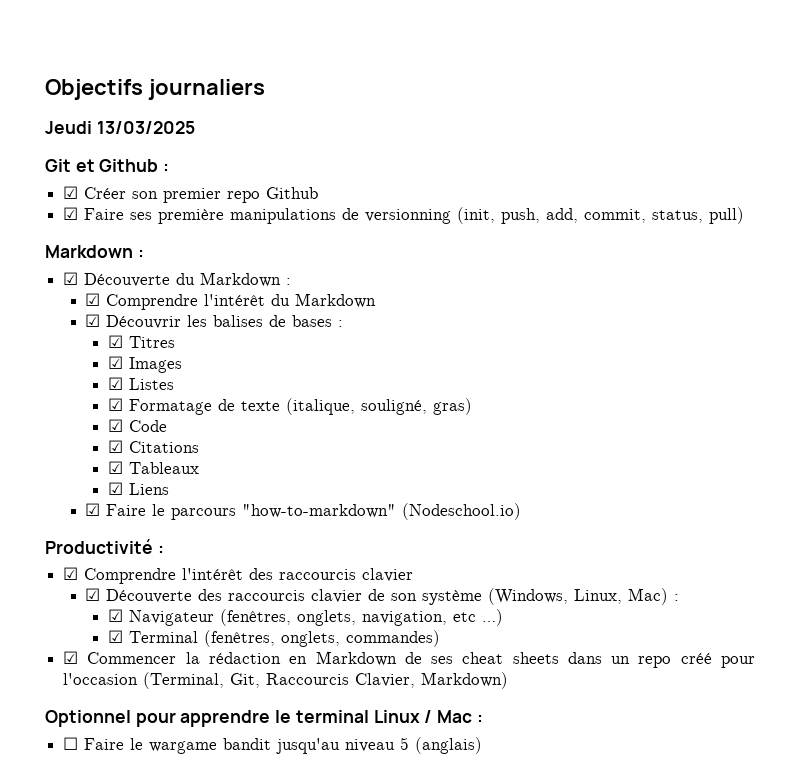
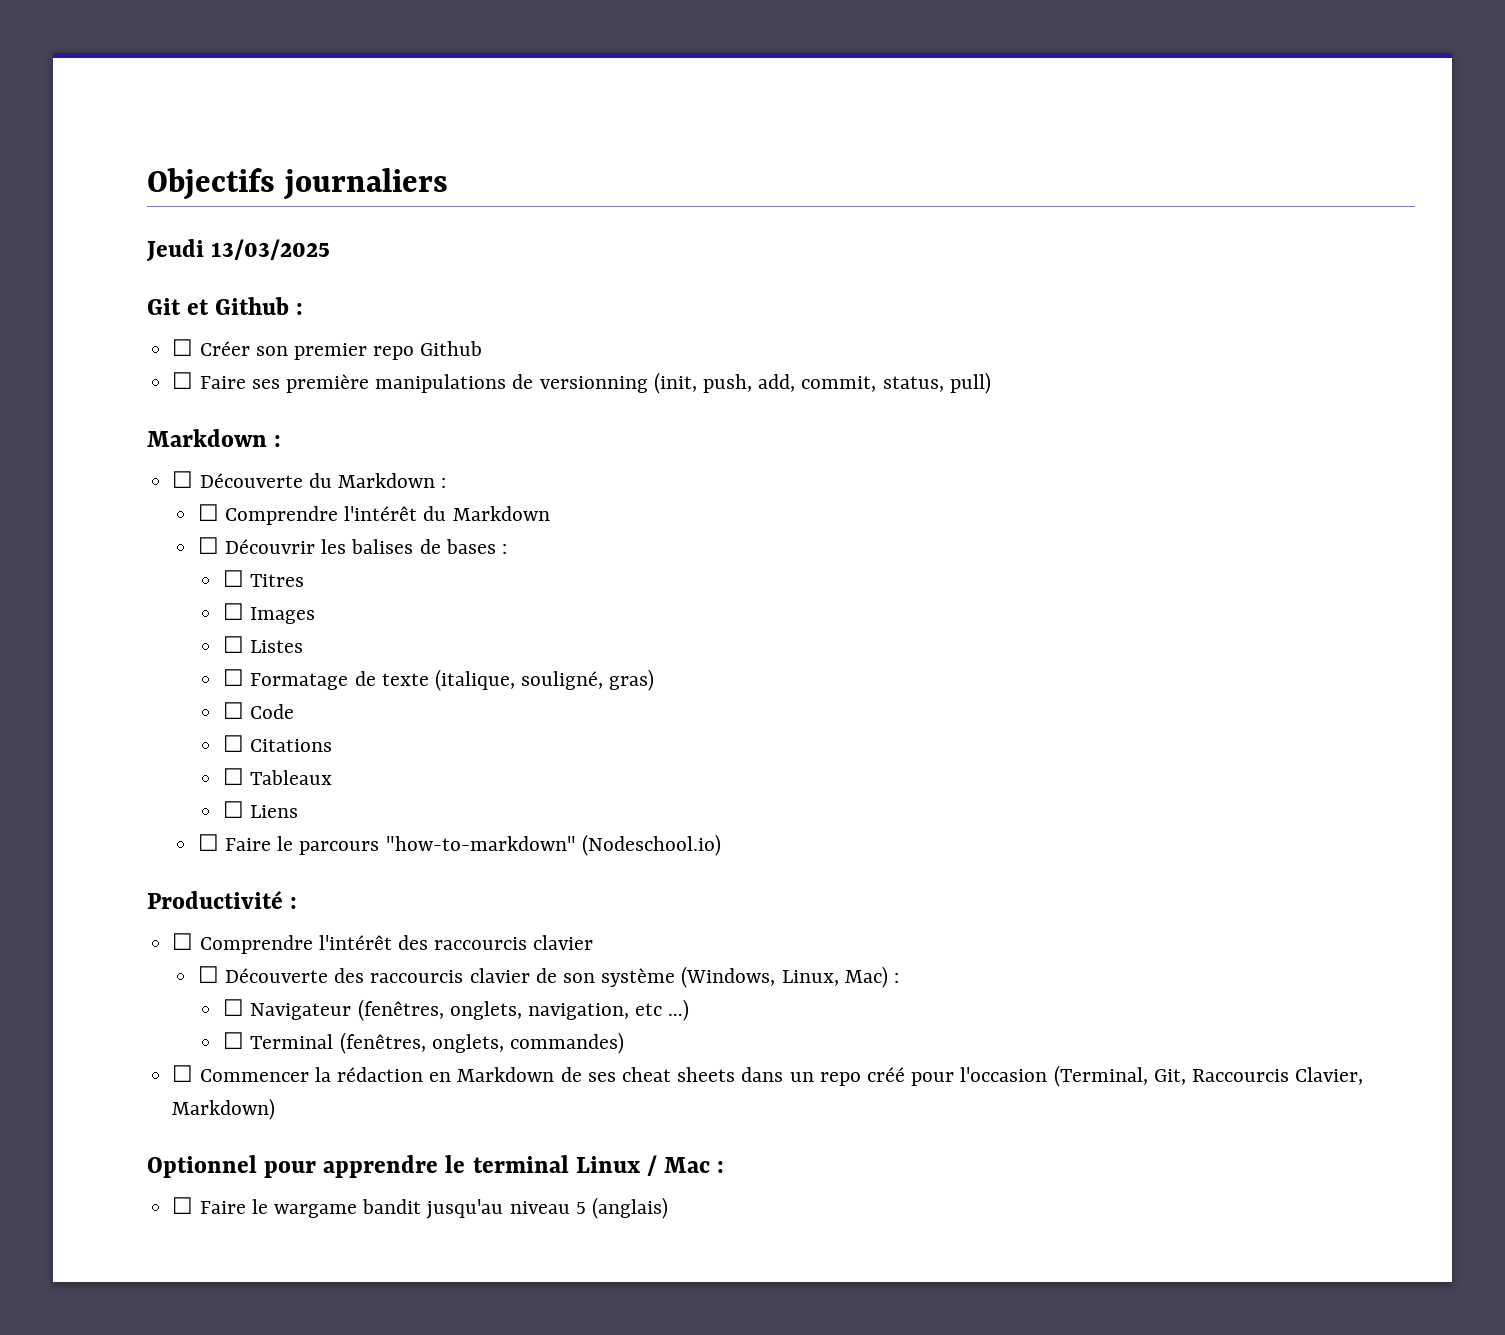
[63,186,79,199] ☑ -> [172,339,194,356] ☐
[63,207,79,220] ☑ -> [172,372,194,389] ☐
[63,272,79,285] ☑ -> [172,471,194,488] ☐
[85,293,101,306] ☑ -> [197,504,219,521] ☐
[85,314,101,327] ☑ -> [197,537,219,554] ☐
[107,335,123,348] ☑ -> [223,570,245,587] ☐
[107,356,123,369] ☑ -> [223,603,245,620] ☐
[107,377,123,390] ☑ -> [223,636,245,653] ☐
[107,398,123,411] ☑ -> [223,669,245,686] ☐
[107,419,123,432] ☑ -> [223,702,245,719] ☐
[107,440,123,453] ☑ -> [223,735,245,752] ☐
[107,461,123,474] ☑ -> [223,768,245,785] ☐
[107,482,123,495] ☑ -> [223,801,245,818] ☐
[85,503,101,516] ☑ -> [197,834,219,851] ☐
[63,567,79,580] ☑ -> [172,933,194,950] ☐
[85,588,101,601] ☑ -> [197,966,219,983] ☐
[107,609,123,622] ☑ -> [223,999,245,1016] ☐
[107,630,123,643] ☑ -> [223,1032,245,1049] ☐
[63,651,79,664] ☑ -> [172,1065,194,1082] ☐

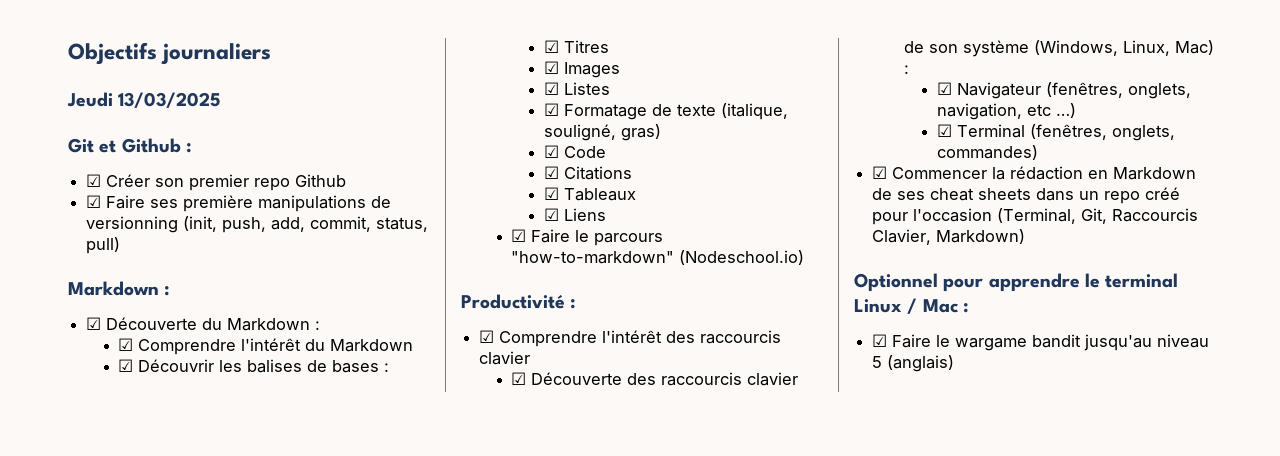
[172,339,194,356] ☐ -> [86,174,102,187] ☑
[172,372,194,389] ☐ -> [86,195,102,208] ☑
[172,471,194,488] ☐ -> [86,317,102,330] ☑
[197,504,219,521] ☐ -> [118,338,134,351] ☑
[197,537,219,554] ☐ -> [118,359,134,372] ☑
[223,570,245,587] ☐ -> [543,40,559,53] ☑
[223,603,245,620] ☐ -> [543,61,559,74] ☑
[223,636,245,653] ☐ -> [543,82,559,95] ☑
[223,669,245,686] ☐ -> [543,103,559,116] ☑
[223,702,245,719] ☐ -> [543,145,559,158] ☑
[223,735,245,752] ☐ -> [543,166,559,179] ☑
[223,768,245,785] ☐ -> [543,187,559,200] ☑
[223,801,245,818] ☐ -> [543,208,559,221] ☑
[197,834,219,851] ☐ -> [511,229,527,242] ☑
[172,933,194,950] ☐ -> [479,330,495,343] ☑
[197,966,219,983] ☐ -> [511,372,527,385] ☑
[223,999,245,1016] ☐ -> [936,82,952,95] ☑
[223,1032,245,1049] ☐ -> [936,124,952,137] ☑
[172,1065,194,1082] ☐ -> [872,166,888,179] ☑
[172,1197,194,1214] ☐ -> [872,334,888,347] ☑

